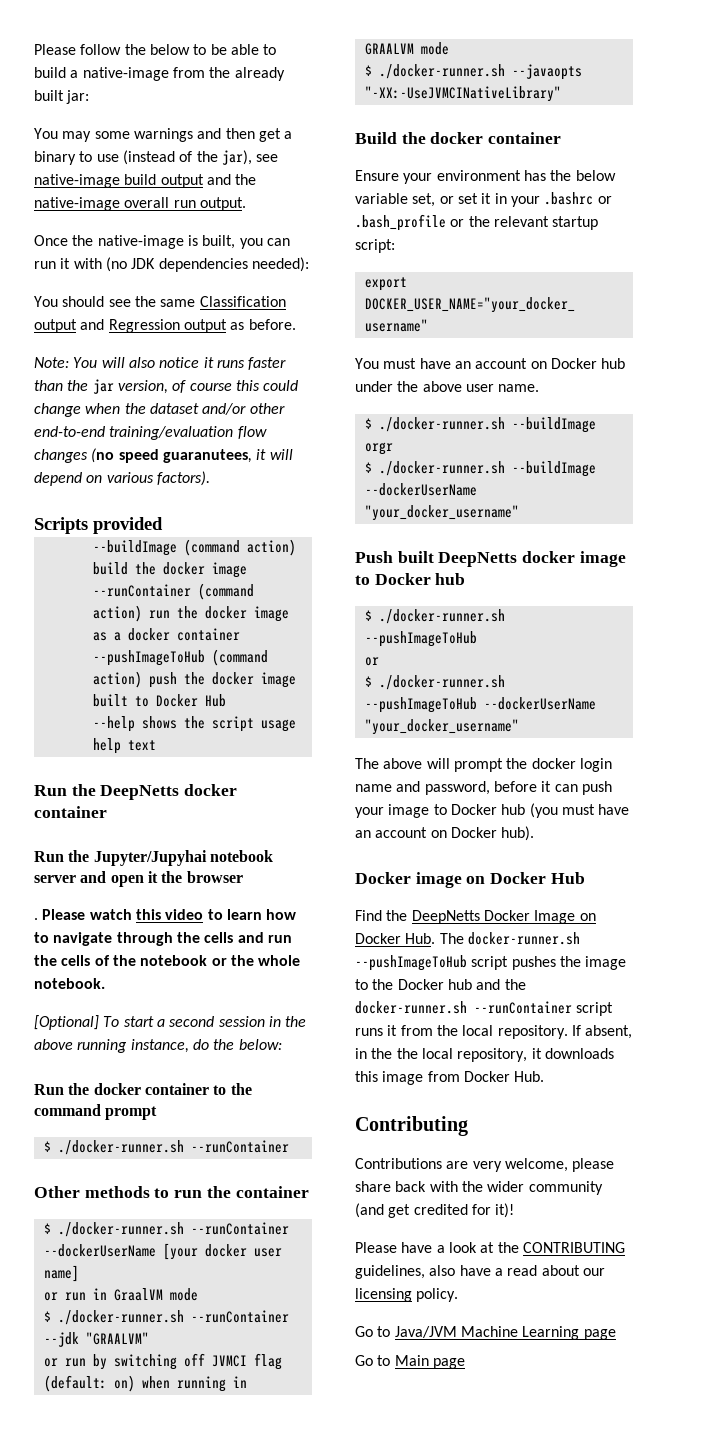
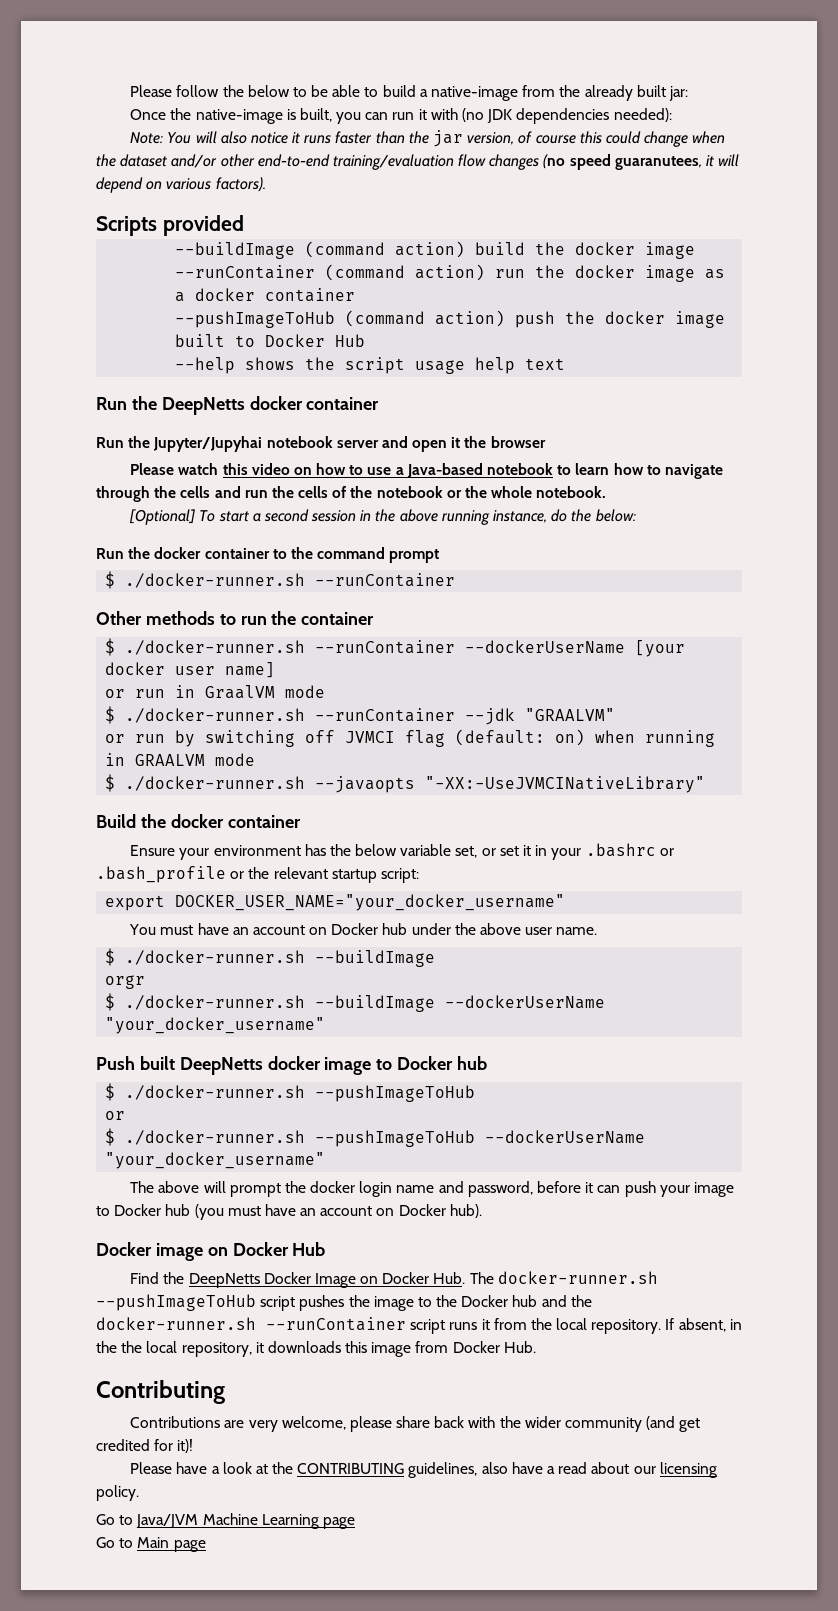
[34,128,293,142] [34,150,279,165] [34,174,257,188] [34,197,246,211] // You may some warnings and then get a binary to use (instead of the jar), see native-image build output and the native-image overall run output. -> (688, 93) none
[34,296,286,307] [34,319,296,333] // You should see the same Classification output and Regression output as before. -> (672, 115) none
[34,918,38,920] . -> (546, 442) none
(204, 914) none -> [293,463,554,478] on how to use a Java-based notebook

